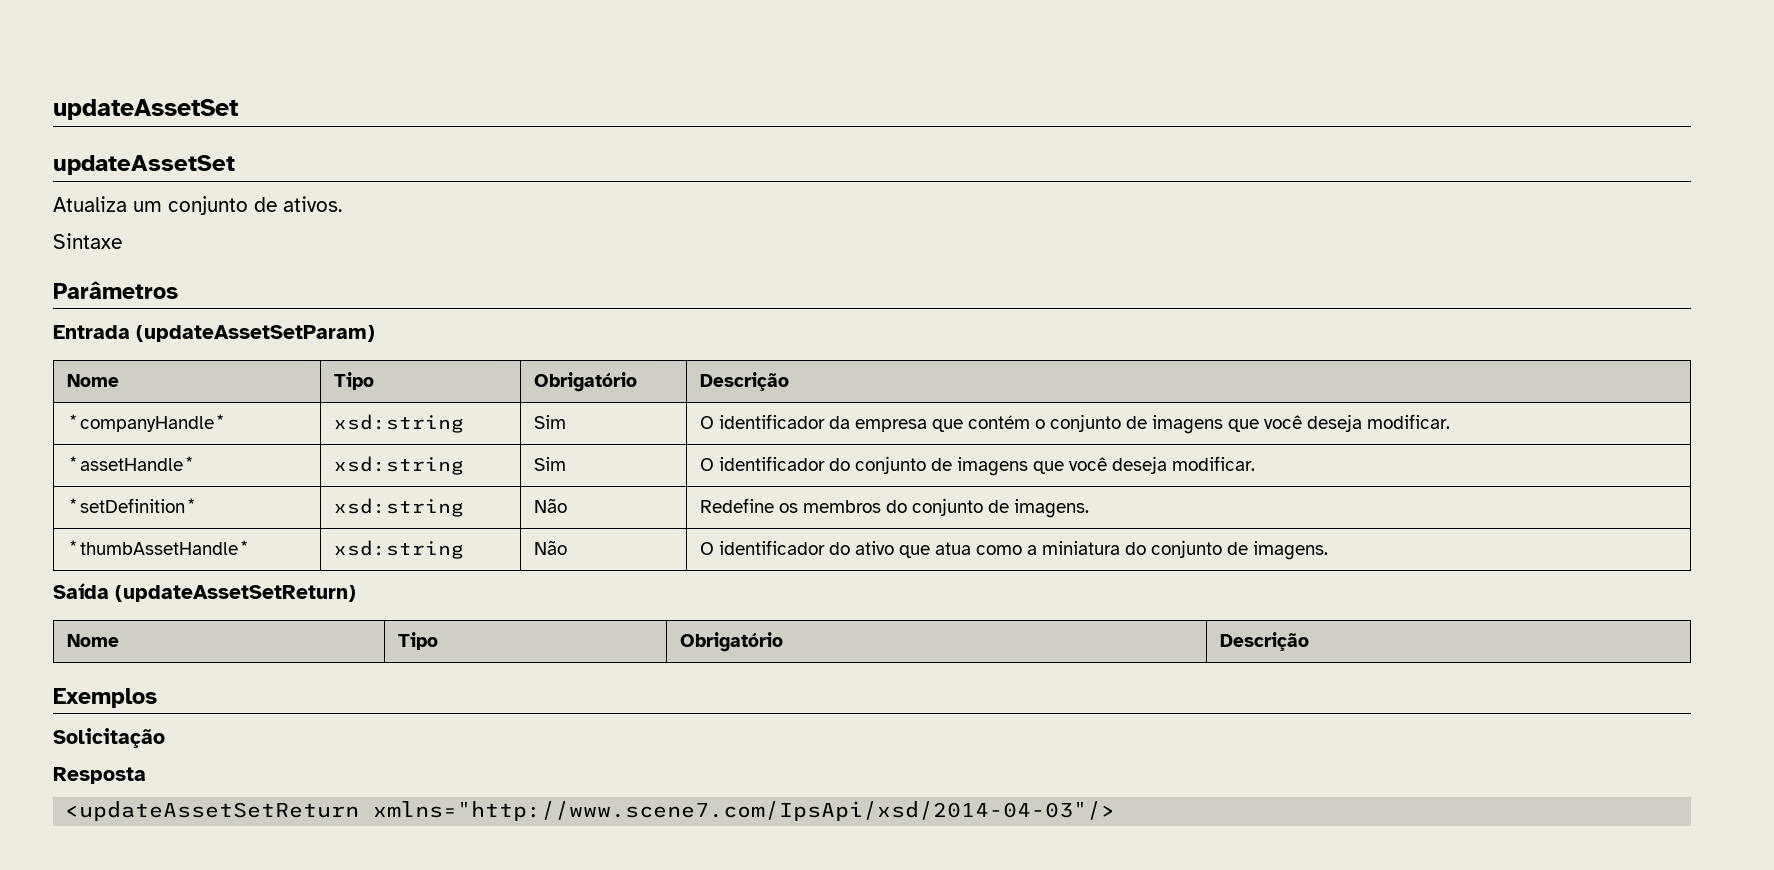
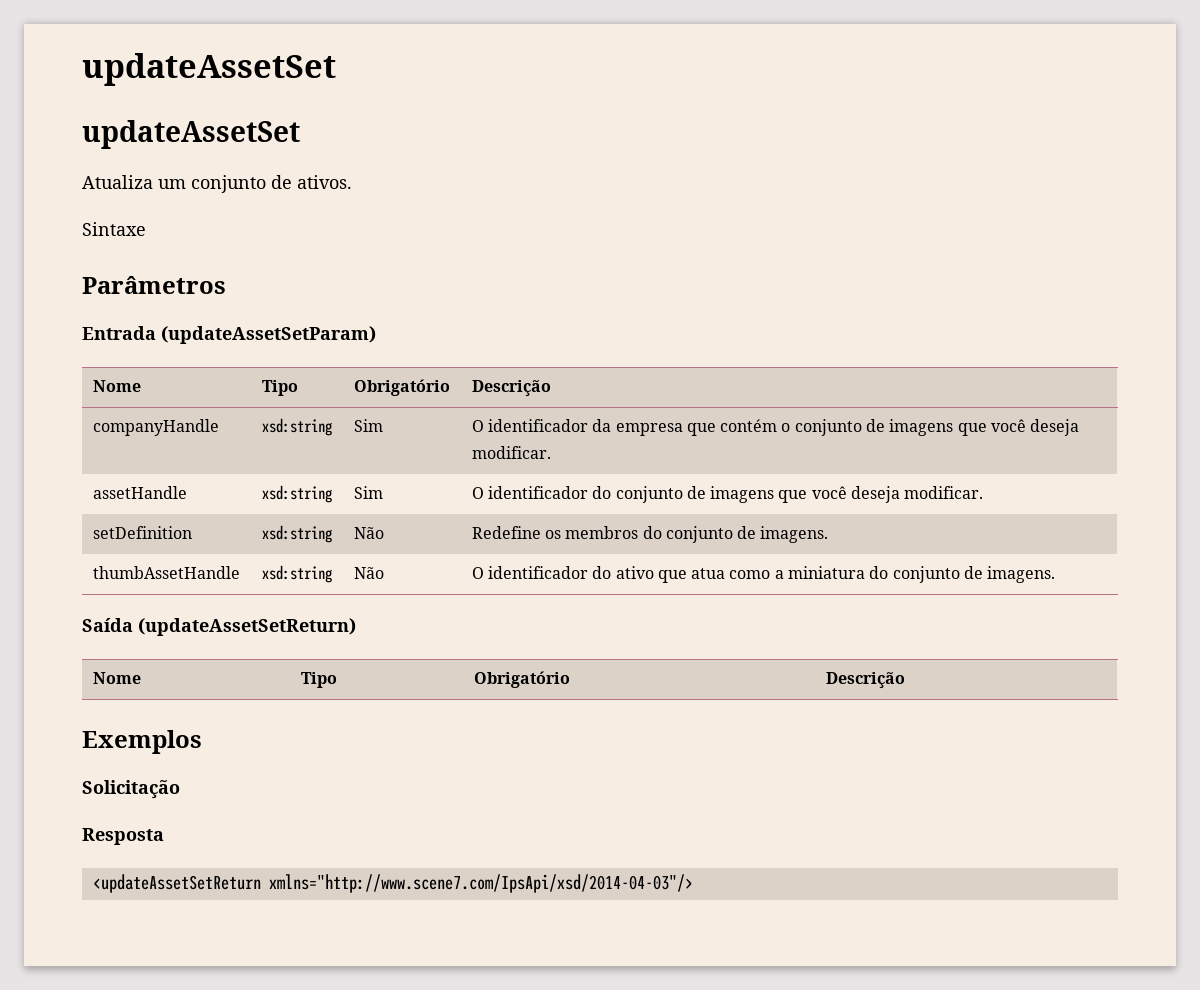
[66,414,227,432] *companyHandle* -> [92,419,219,436] companyHandle
[66,456,196,471] *assetHandle* -> [92,486,187,499] assetHandle
[66,498,198,513] *setDefinition* -> [92,526,192,539] setDefinition
[66,540,251,555] *thumbAssetHandle* -> [92,566,240,579] thumbAssetHandle

